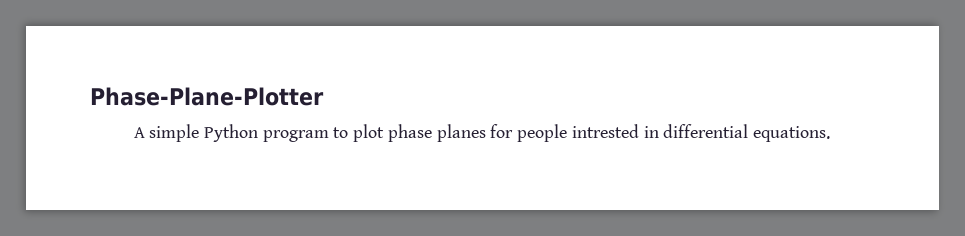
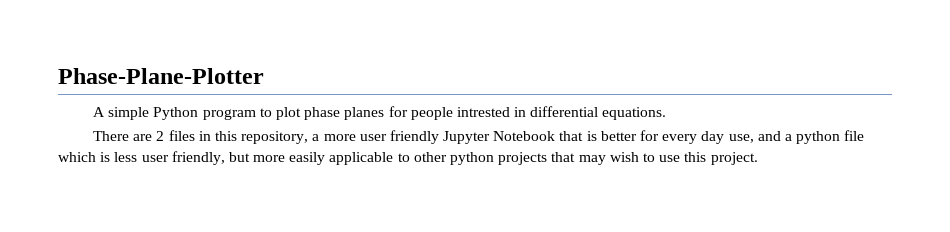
(831, 134) none -> [93,130,865,144] [58,151,758,165] // There are 2 files in this repository, a more user friendly Jupyter Notebook that is better for every day use, and a python file which is less user friendly, but more easily applicable to other python projects that may wish to use this project.

